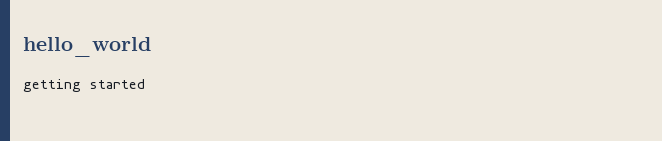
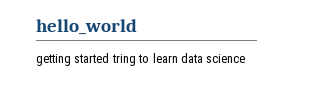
(145, 84) none -> [111,53,246,66] tring to learn data science

